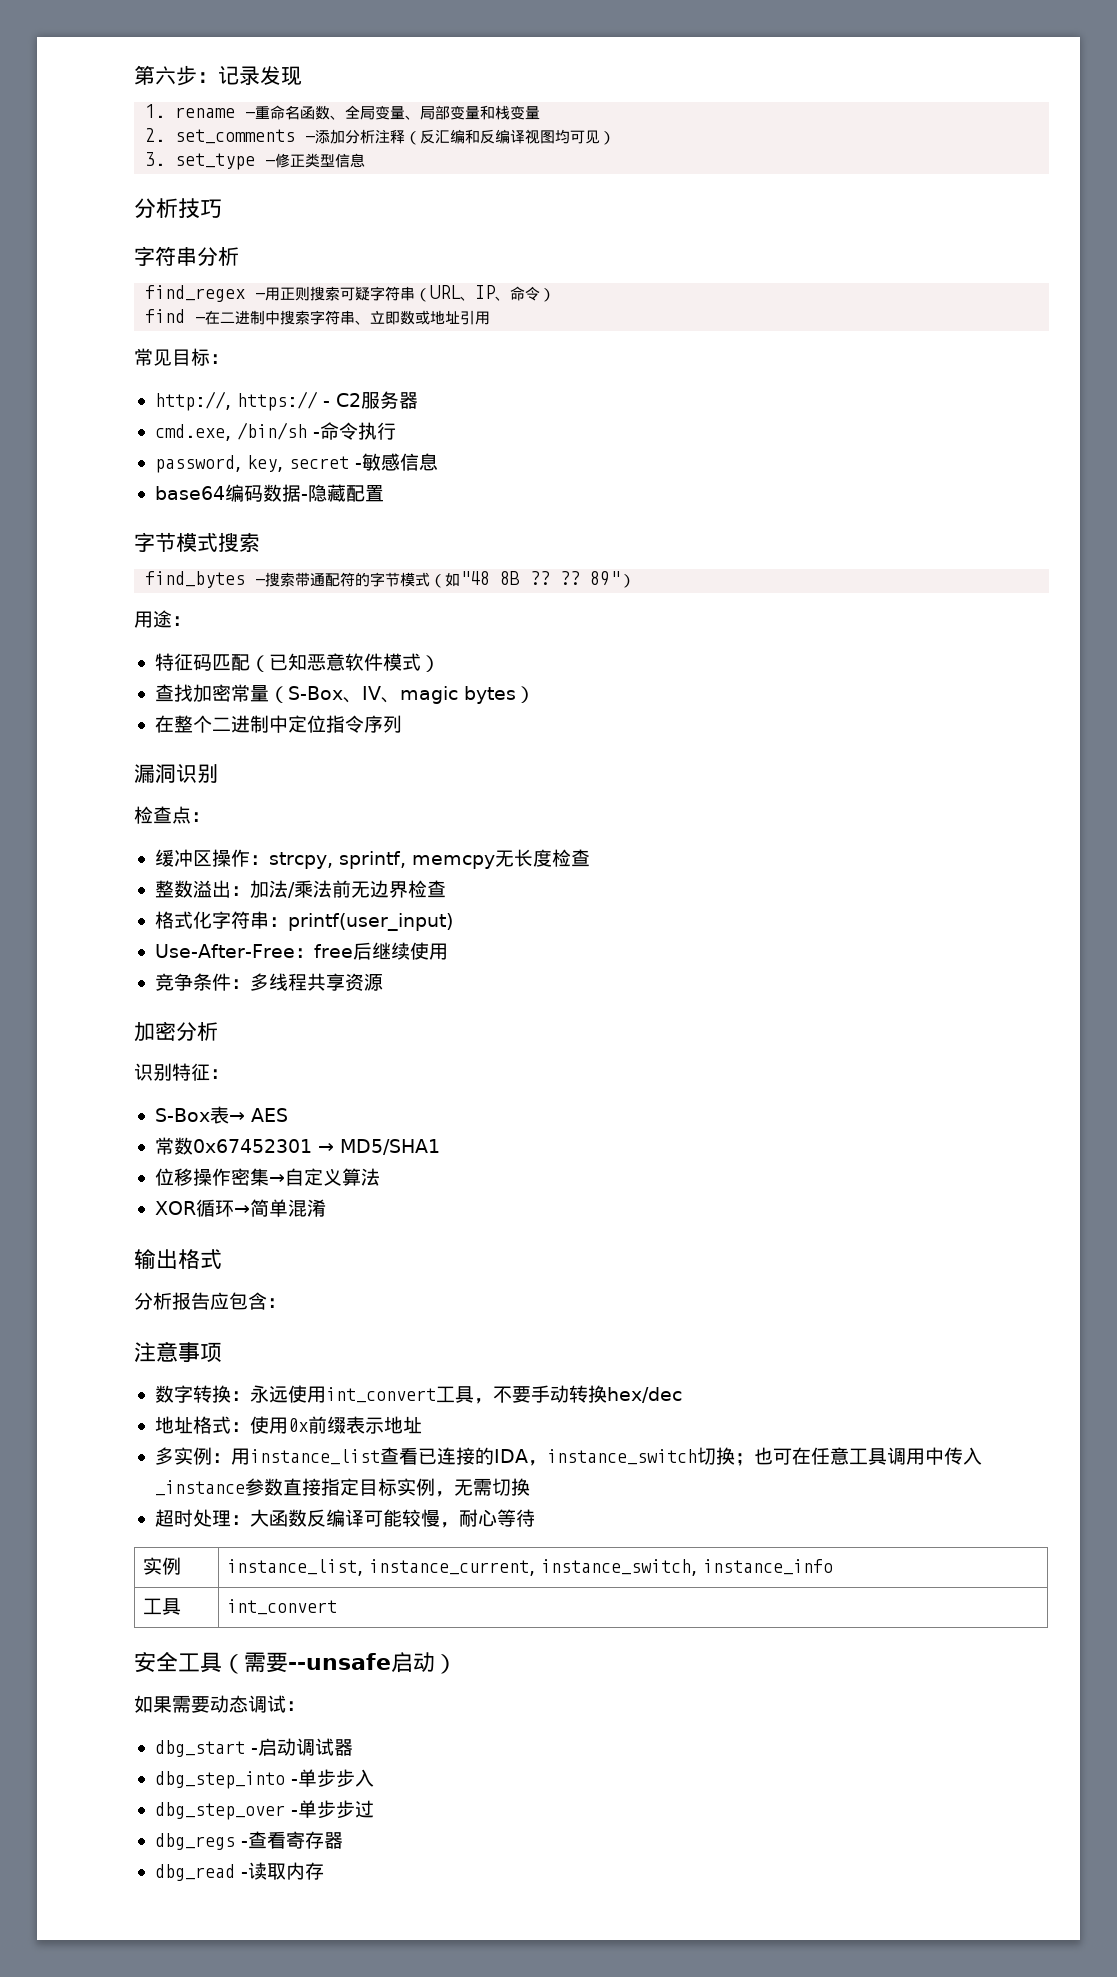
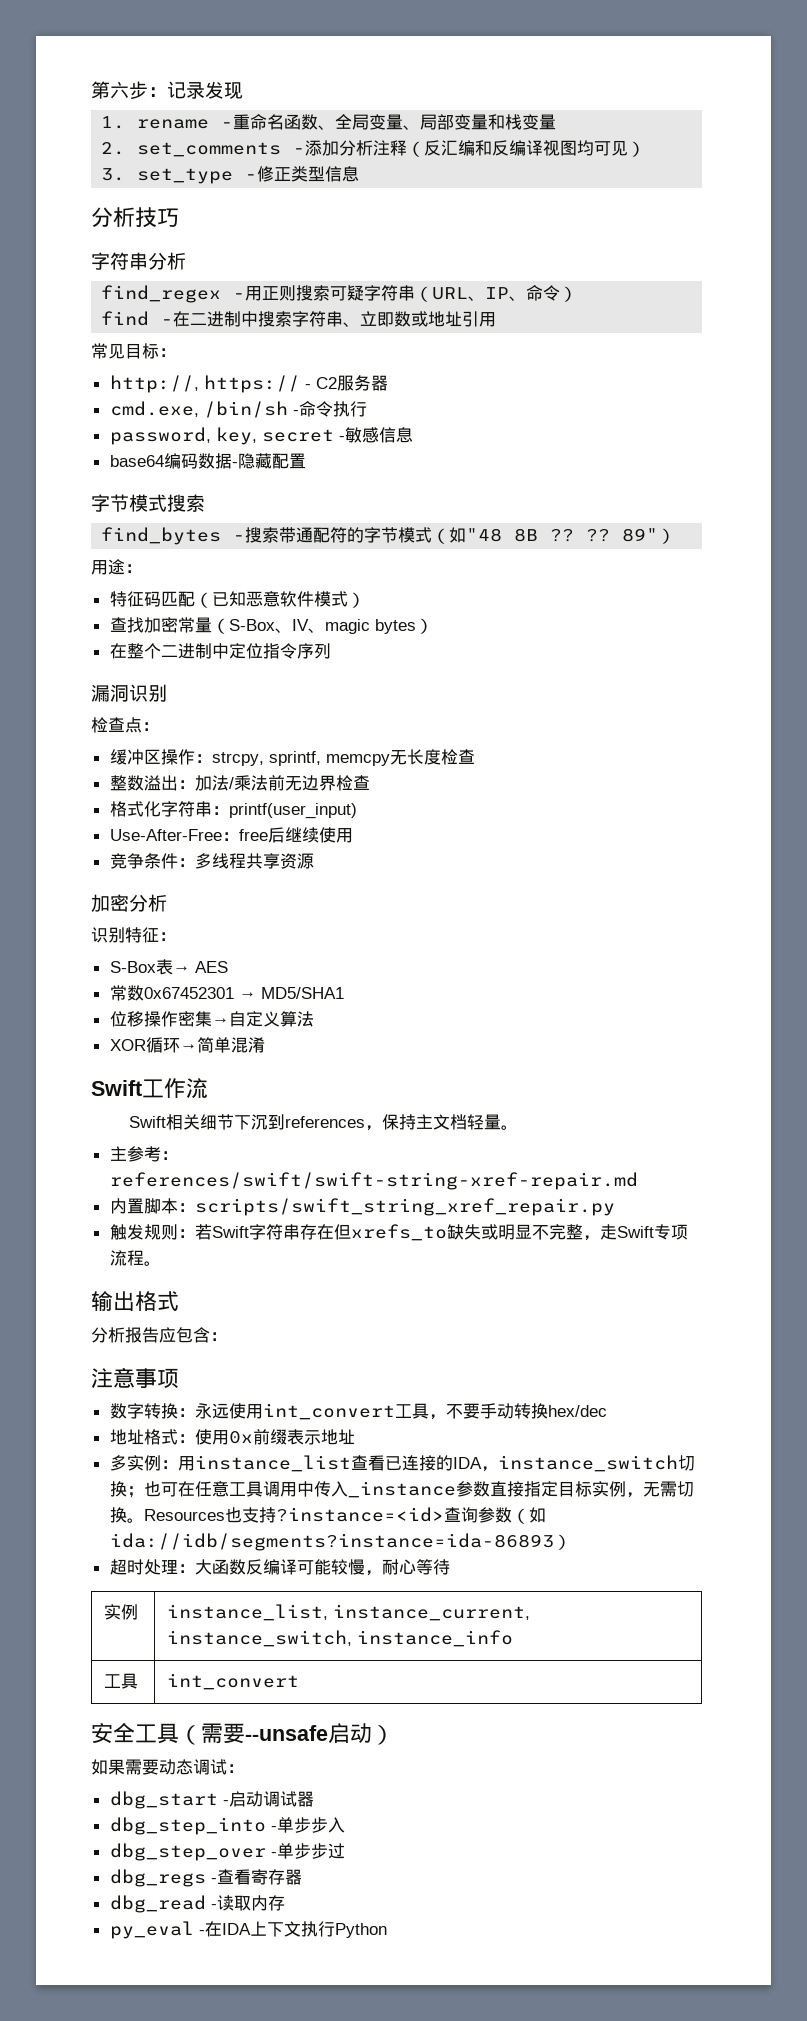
(326, 1208) none -> [91,1078,208,1099] [129,1114,519,1131] [109,1146,178,1162] [109,1172,638,1190] [109,1198,615,1216] [109,1224,688,1241] [109,1250,161,1266] // Swift工作流 // Swift相关细节下沉到references，保持主文档轻量。 // 主参考：references/swift/swift-string-xref-repair.md // 内置脚本：scripts/swift_string_xref_repair.py // 触发规则：若Swift字符串存在但xrefs_to缺失或明显不完整，走Swift专项流程。
(530, 1487) none -> [126,1507,546,1524] [109,1533,571,1551] 。Resources也支持?instance=<id>查询参数（如ida://idb/segments?instance=ida-86893）
(324, 1871) none -> [109,1921,387,1939] // py_eval -在IDA上下文执行Python

